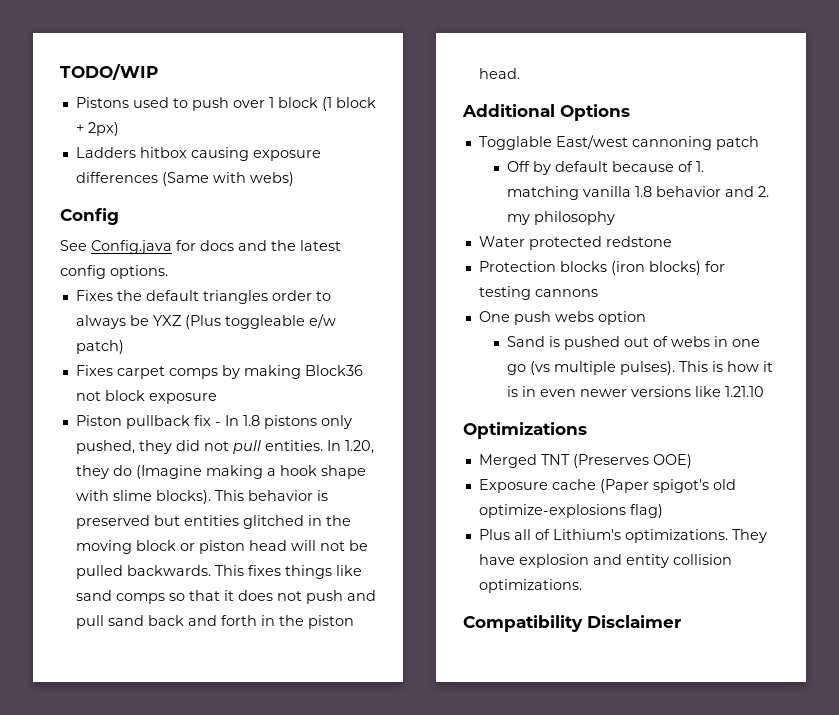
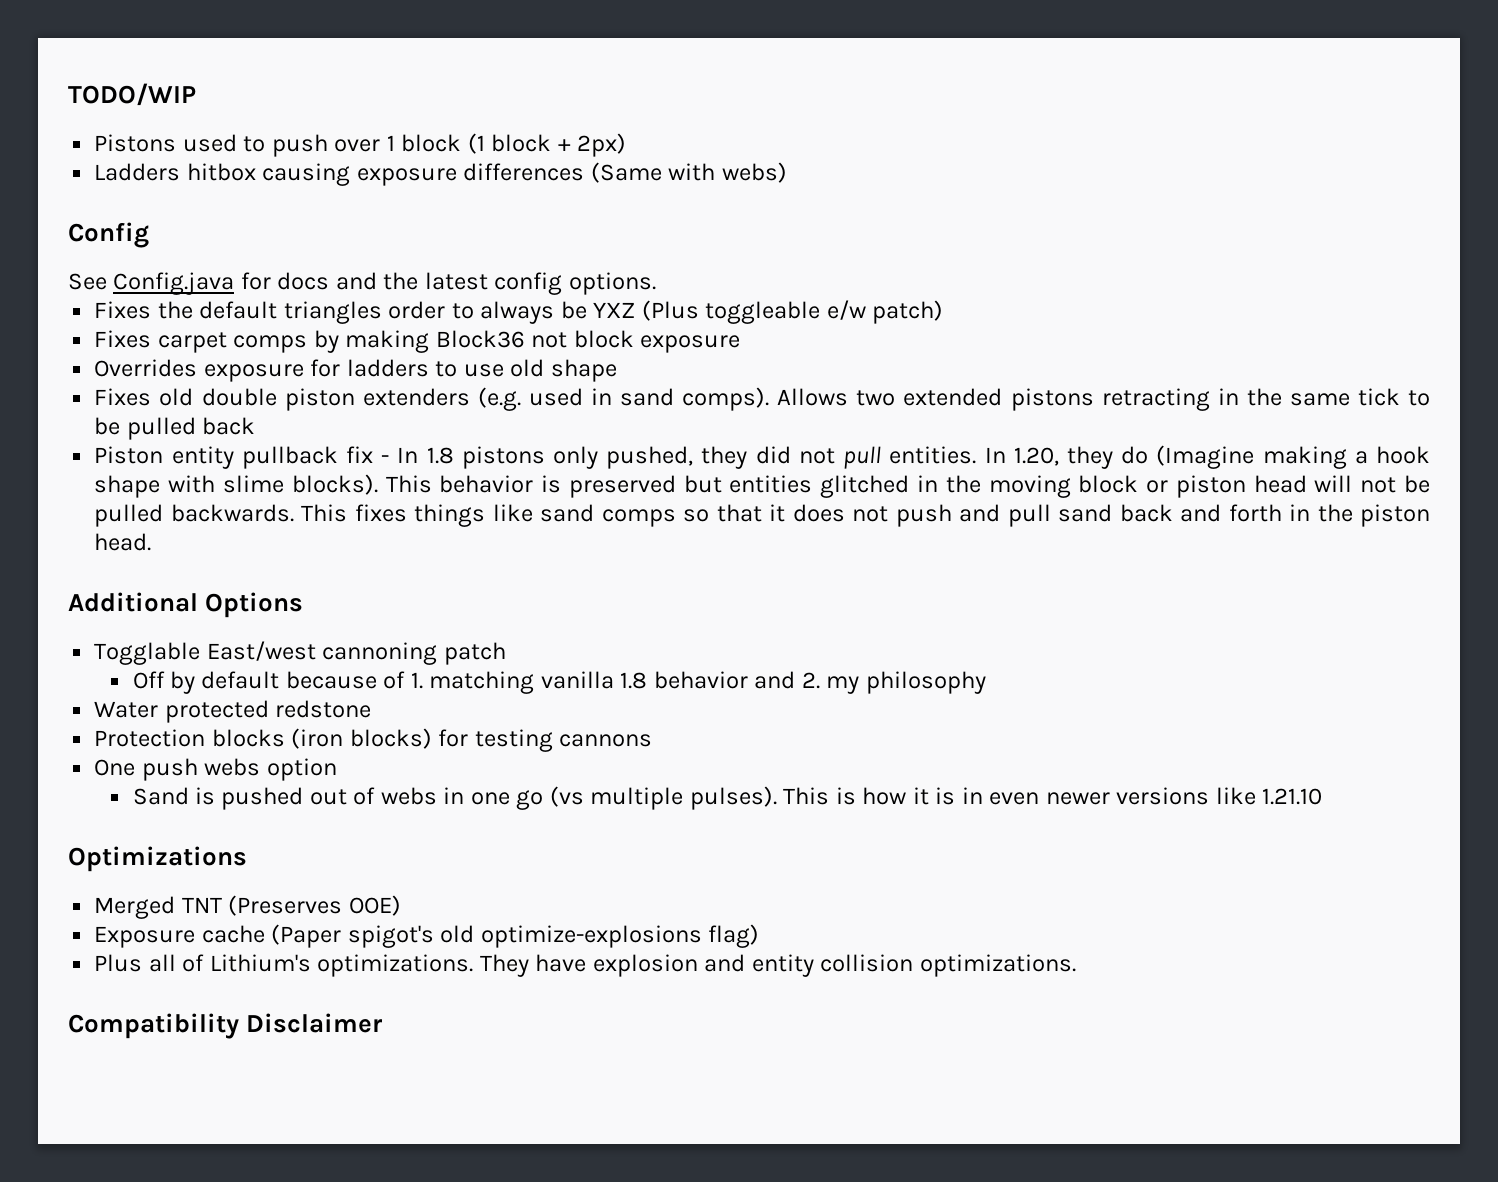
(217, 398) none -> [94,359,617,382] [94,387,1430,411] [94,417,256,440] // Overrides exposure for ladders to use old shape // Fixes old double piston extenders (e.g. used in sand comps). Allows two extended pistons retracting in the same tick to be pulled back
(122, 420) none -> [171,446,234,469] entity

